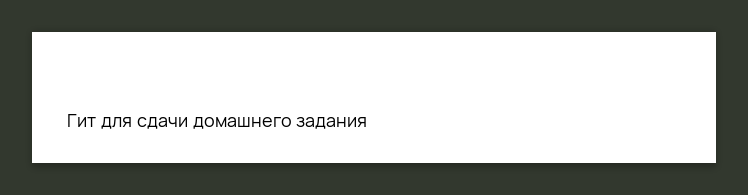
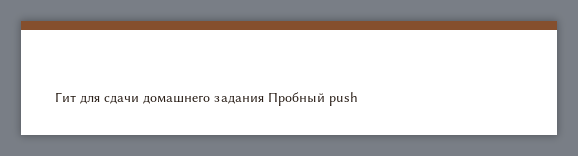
(368, 123) none -> [268,92,358,106] Пробный push

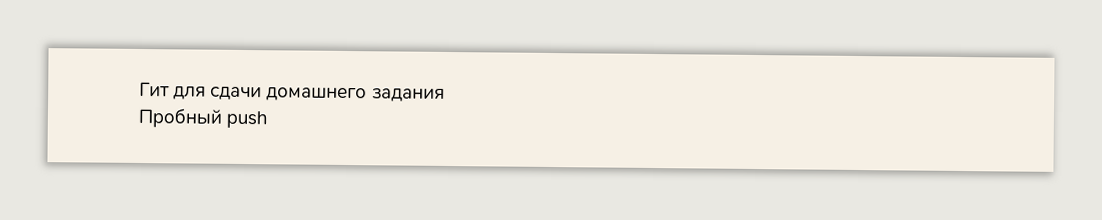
(264, 99) none -> (445, 95) //

